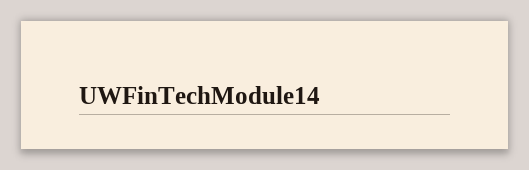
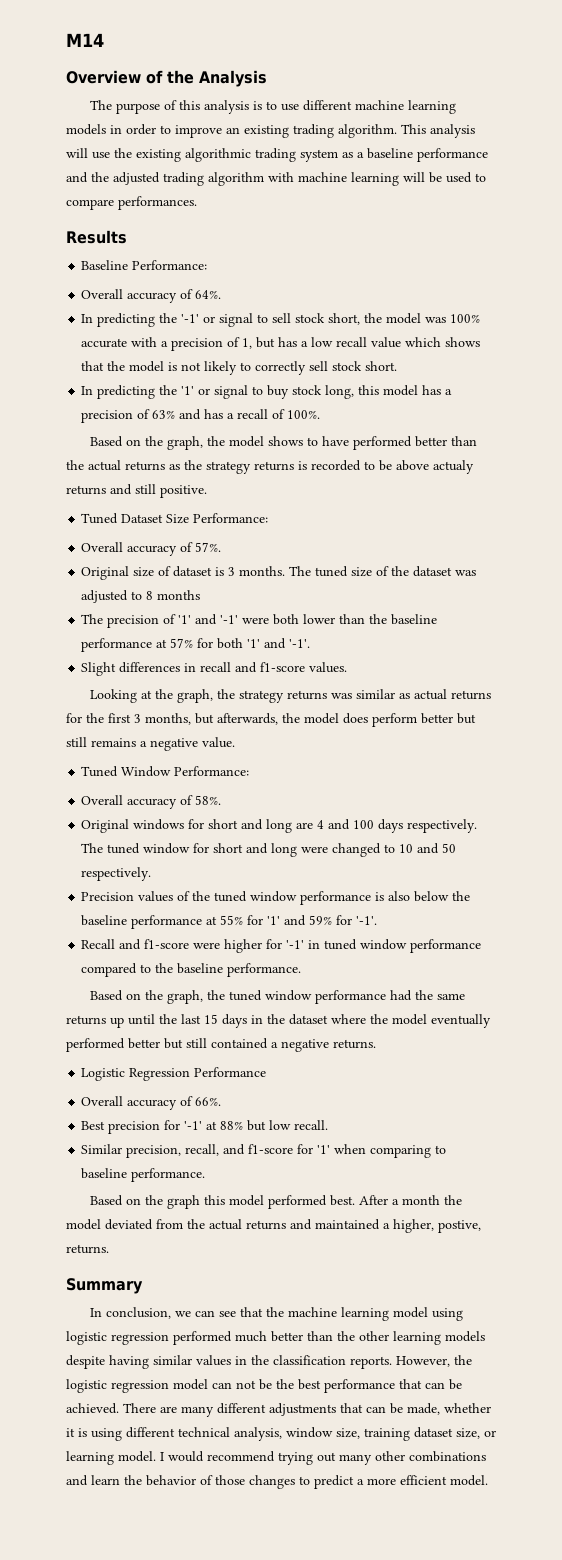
[79,86,320,104] UWFinTechModule14 -> [66,33,104,47] [66,70,267,87] [90,100,457,114] [66,124,475,138] [66,148,488,162] [66,172,486,186] [66,196,197,210] [66,230,127,244] [81,260,208,270] [81,289,222,303] [81,313,481,327] [81,337,481,351] [81,361,398,375] [81,385,453,399] [81,409,321,423] [90,436,478,450] [66,460,474,474] [66,484,207,498] [81,513,269,524] [81,542,222,556] [81,566,477,580] [81,590,201,603] [81,614,438,628] [81,638,311,652] [81,662,348,676] [90,689,492,703] [66,713,476,727] [66,737,235,751] [81,766,250,777] [81,795,222,809] [81,819,478,833] [81,843,457,857] [81,867,152,881] [81,891,471,905] [81,915,378,929] [81,939,482,953] [81,963,302,977] [90,990,466,1004] [66,1014,491,1028] [66,1038,376,1052] [81,1067,267,1081] [81,1096,222,1110] [81,1120,329,1134] [81,1144,447,1158] [81,1168,206,1182] [90,1195,463,1209] [66,1219,481,1233] [66,1244,109,1254] [66,1278,143,1294] [90,1307,464,1321] [66,1331,485,1345] [66,1355,472,1369] [66,1379,462,1393] [66,1403,491,1417] [66,1427,496,1441] [66,1451,486,1465] [66,1475,488,1489] M14 // Overview of the Analysis // The purpose of this analysis is to use different machine learning models in order to improve an existing trading algorithm. This analysis will use the existing algorithmic trading system as a baseline performance and the adjusted trading algorithm with machine learning will be used to compare performances. // Results // Baseline Performance: // Overall accuracy of 64%. // In predicting the '-1' or signal to sell stock short, the model was 100% accurate with a precision of 1, but has a low recall value which shows that the model is not likely to correctly sell stock short. // In predicting the '1' or signal to buy stock long, this model has a precision of 63% and has a recall of 100%. // Based on the graph, the model shows to have performed better than the actual returns as the strategy returns is recorded to be above actualy returns and still positive. // Tuned Dataset Size Performance: // Overall accuracy of 57%. // Original size of dataset is 3 months. The tuned size of the dataset was adjusted to 8 months // The precision of '1' and '-1' were both lower than the baseline performance at 57% for both '1' and '-1'. // Slight differences in recall and f1-score values. // Looking at the graph, the strategy returns was similar as actual returns for the first 3 months, but afterwards, the model does perform better but still remains a negative value. // Tuned Window Performance: // Overall accuracy of 58%. // Original windows for short and long are 4 and 100 days respectively. The tuned window for short and long were changed to 10 and 50 respectively. // Precision values of the tuned window performance is also below the baseline performance at 55% for '1' and 59% for '-1'. // Recall and f1-score were higher for '-1' in tuned window performance compared to the baseline performance. // Based on the graph, the tuned window performance had the same returns up until the last 15 days in the dataset where the model eventually performed better but still contained a negative returns. // Logistic Regression Performance // Overall accuracy of 66%. // Best precision for '-1' at 88% but low recall. // Similar precision, recall, and f1-score for '1' when comparing to baseline performance. // Based on the graph this model performed best. After a month the model deviated from the actual returns and maintained a higher, postive, returns. // Summary // In conclusion, we can see that the machine learning model using logistic regression performed much better than the other learning models despite having similar values in the classification reports. However, the logistic regression model can not be the best performance that can be achieved. There are many different adjustments that can be made, whether it is using different technical analysis, window size, training dataset size, or learning model. I would recommend trying out many other combinations and learn the behavior of those changes to predict a more efficient model.

